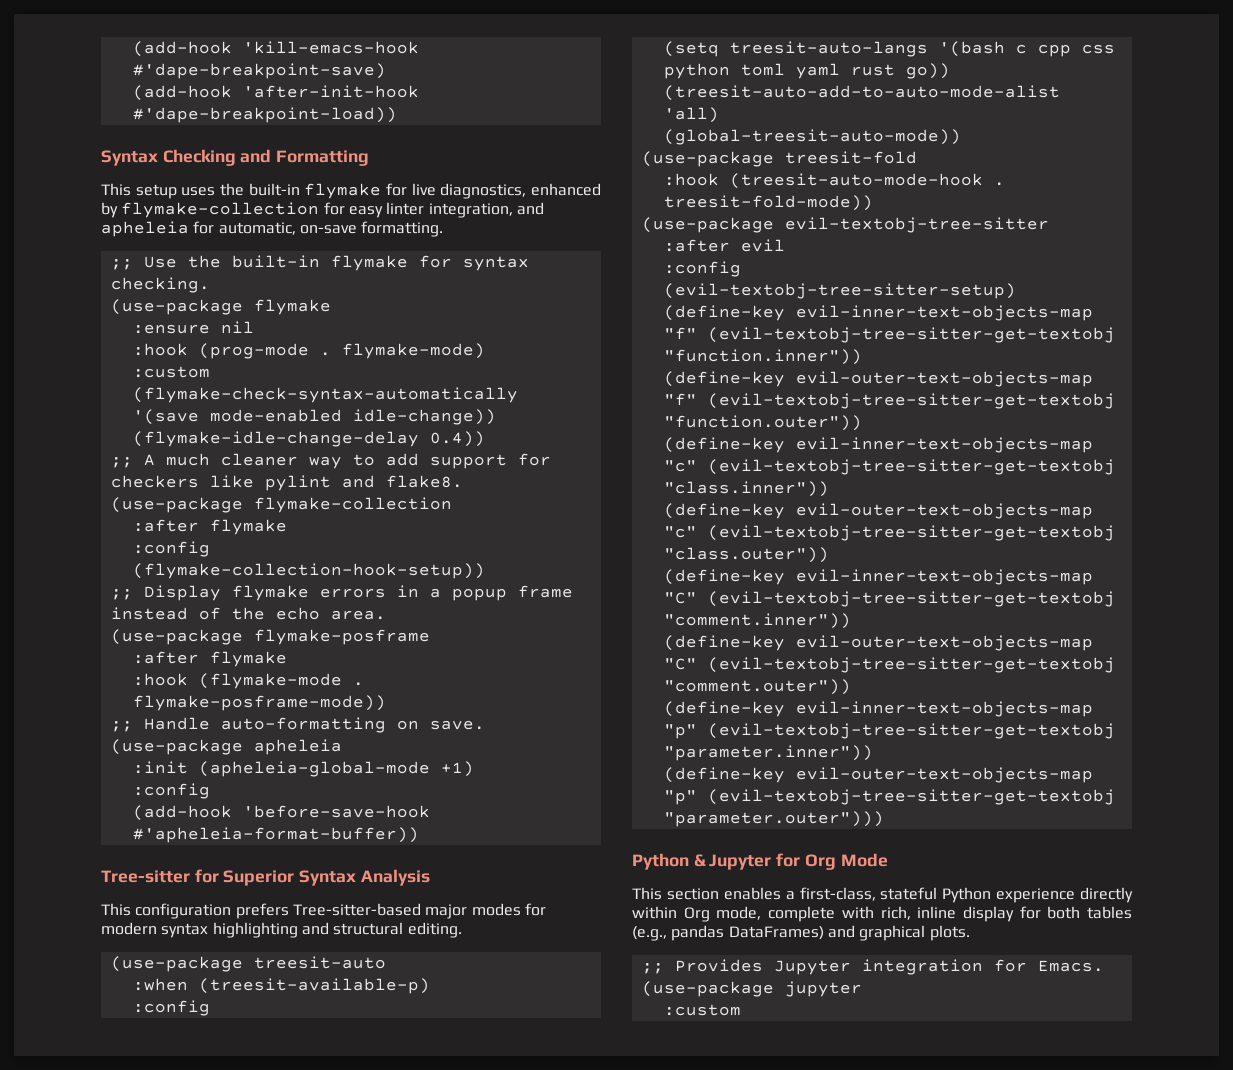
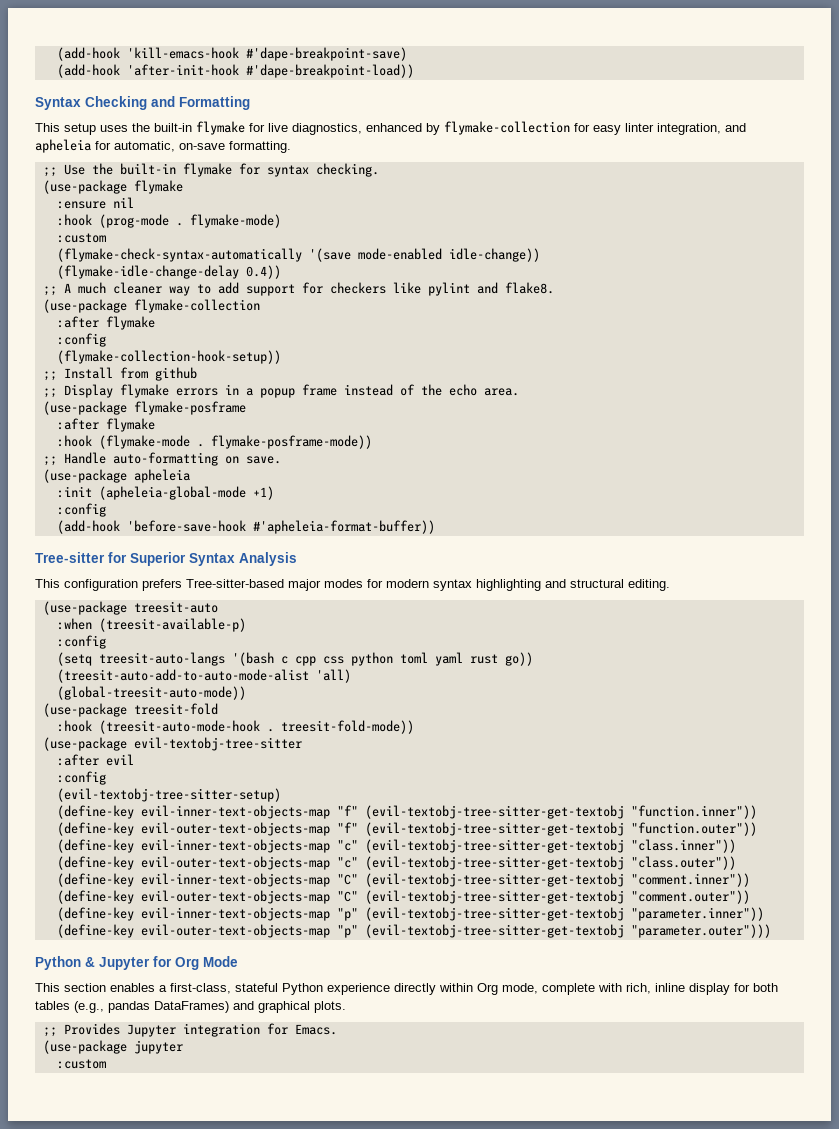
(485, 571) none -> [42,367,197,381] // ;; Install from github

